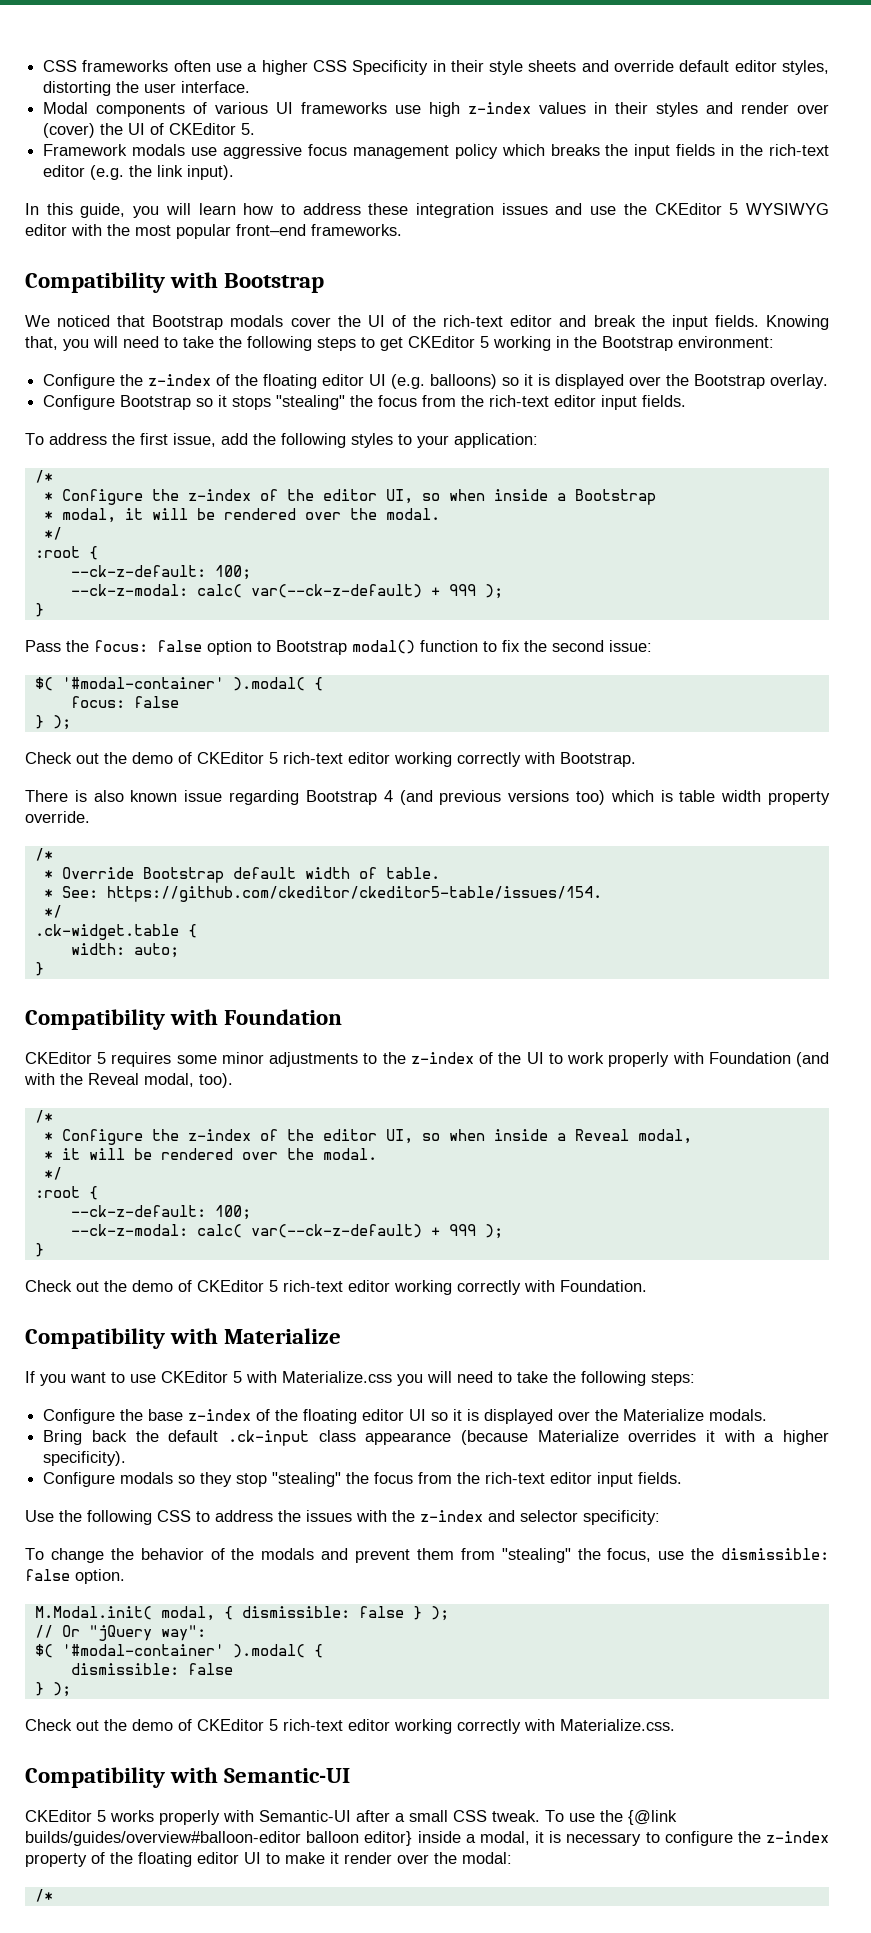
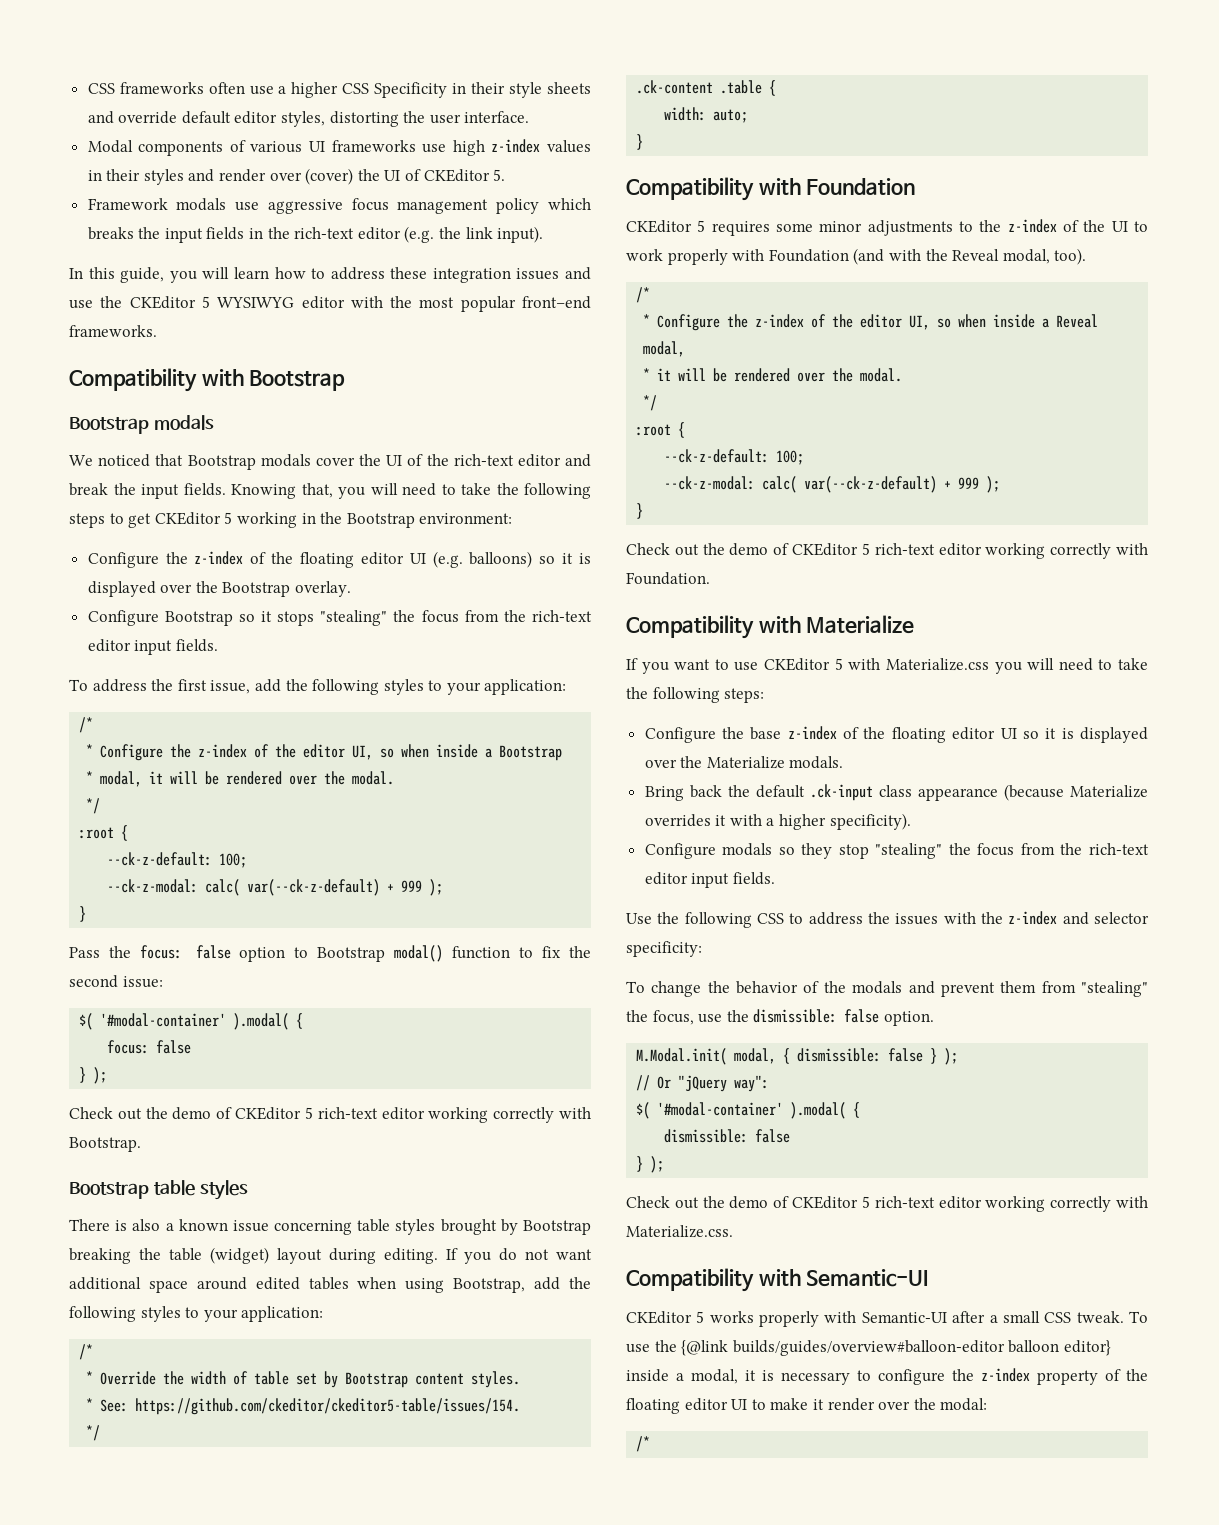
(325, 283) none -> [69,415,214,434] // Bootstrap modals
(636, 759) none -> [69,1180,248,1200] // Bootstrap table styles
(124, 796) none -> [165,1223,174,1231] a
[229,790,830,805] [25,811,90,823] [34,848,53,861] [43,867,440,883] regarding Bootstrap 4 (and previous versions too) which is table width property override. // /* // * Override Bootstrap default width of table. -> [274,1219,591,1235] [69,1247,592,1264] [69,1277,592,1293] [69,1306,324,1322] [79,1344,94,1360] [86,1371,521,1388] concerning table styles brought by Bootstrap breaking the table (widget) layout during editing. If you do not want additional space around edited tables when using Bootstrap, add the following styles to your application: // /* // * Override the width of table set by Bootstrap content styles.
[34,924,179,940] .ck-widget.table -> [636,80,763,94] .ck-content .table

